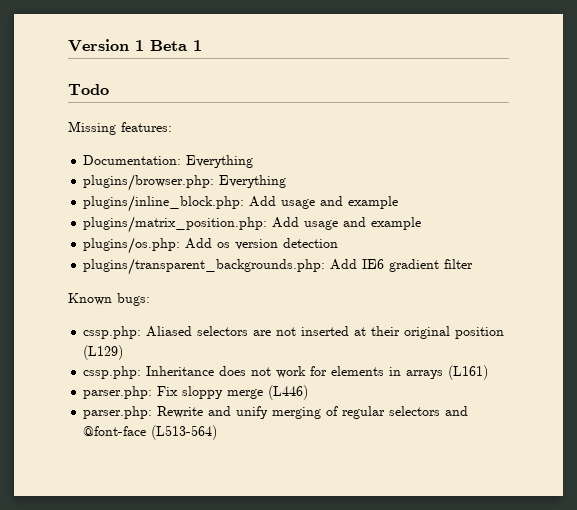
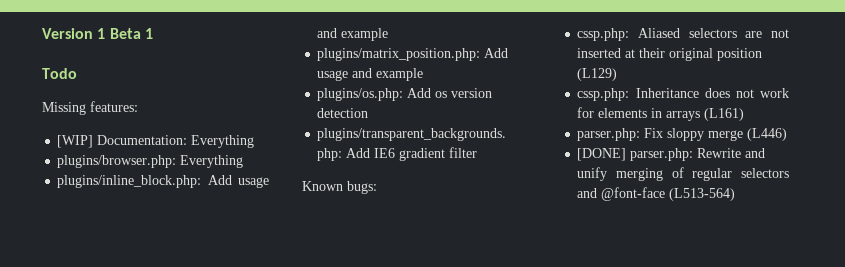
(172, 127) none -> [57,135,94,148] [WIP]
(309, 392) none -> [577,148,627,161] [DONE]

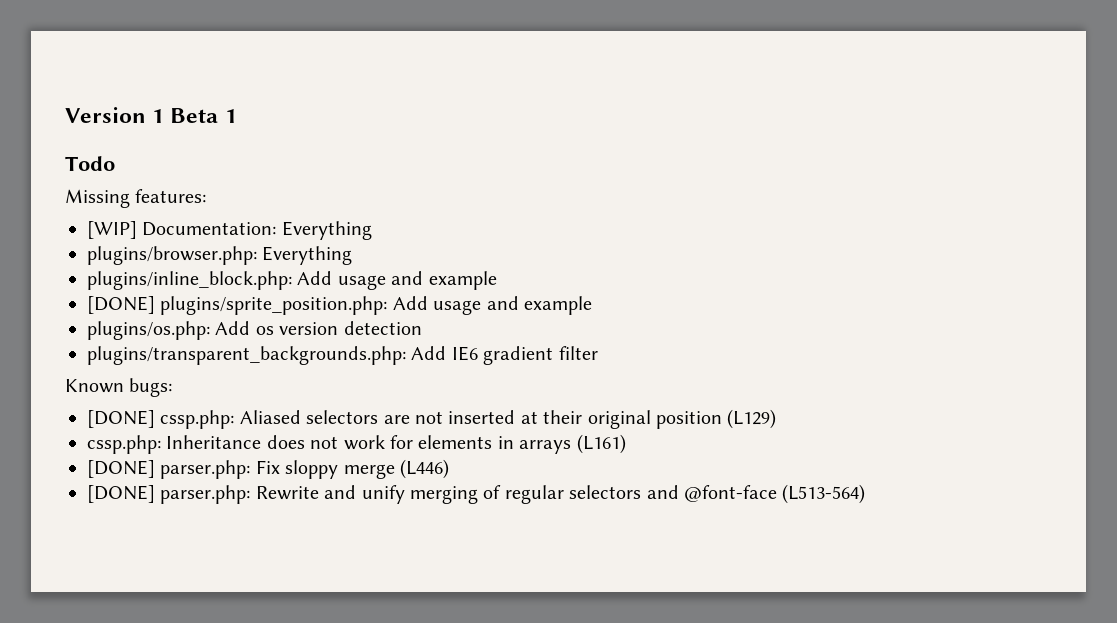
[317,48,481,61] plugins/matrix_position.php: -> [87,296,388,315] [DONE] plugins/sprite_position.php:
(377, 187) none -> [87,410,155,428] [DONE]
(745, 114) none -> [87,460,155,478] [DONE]

